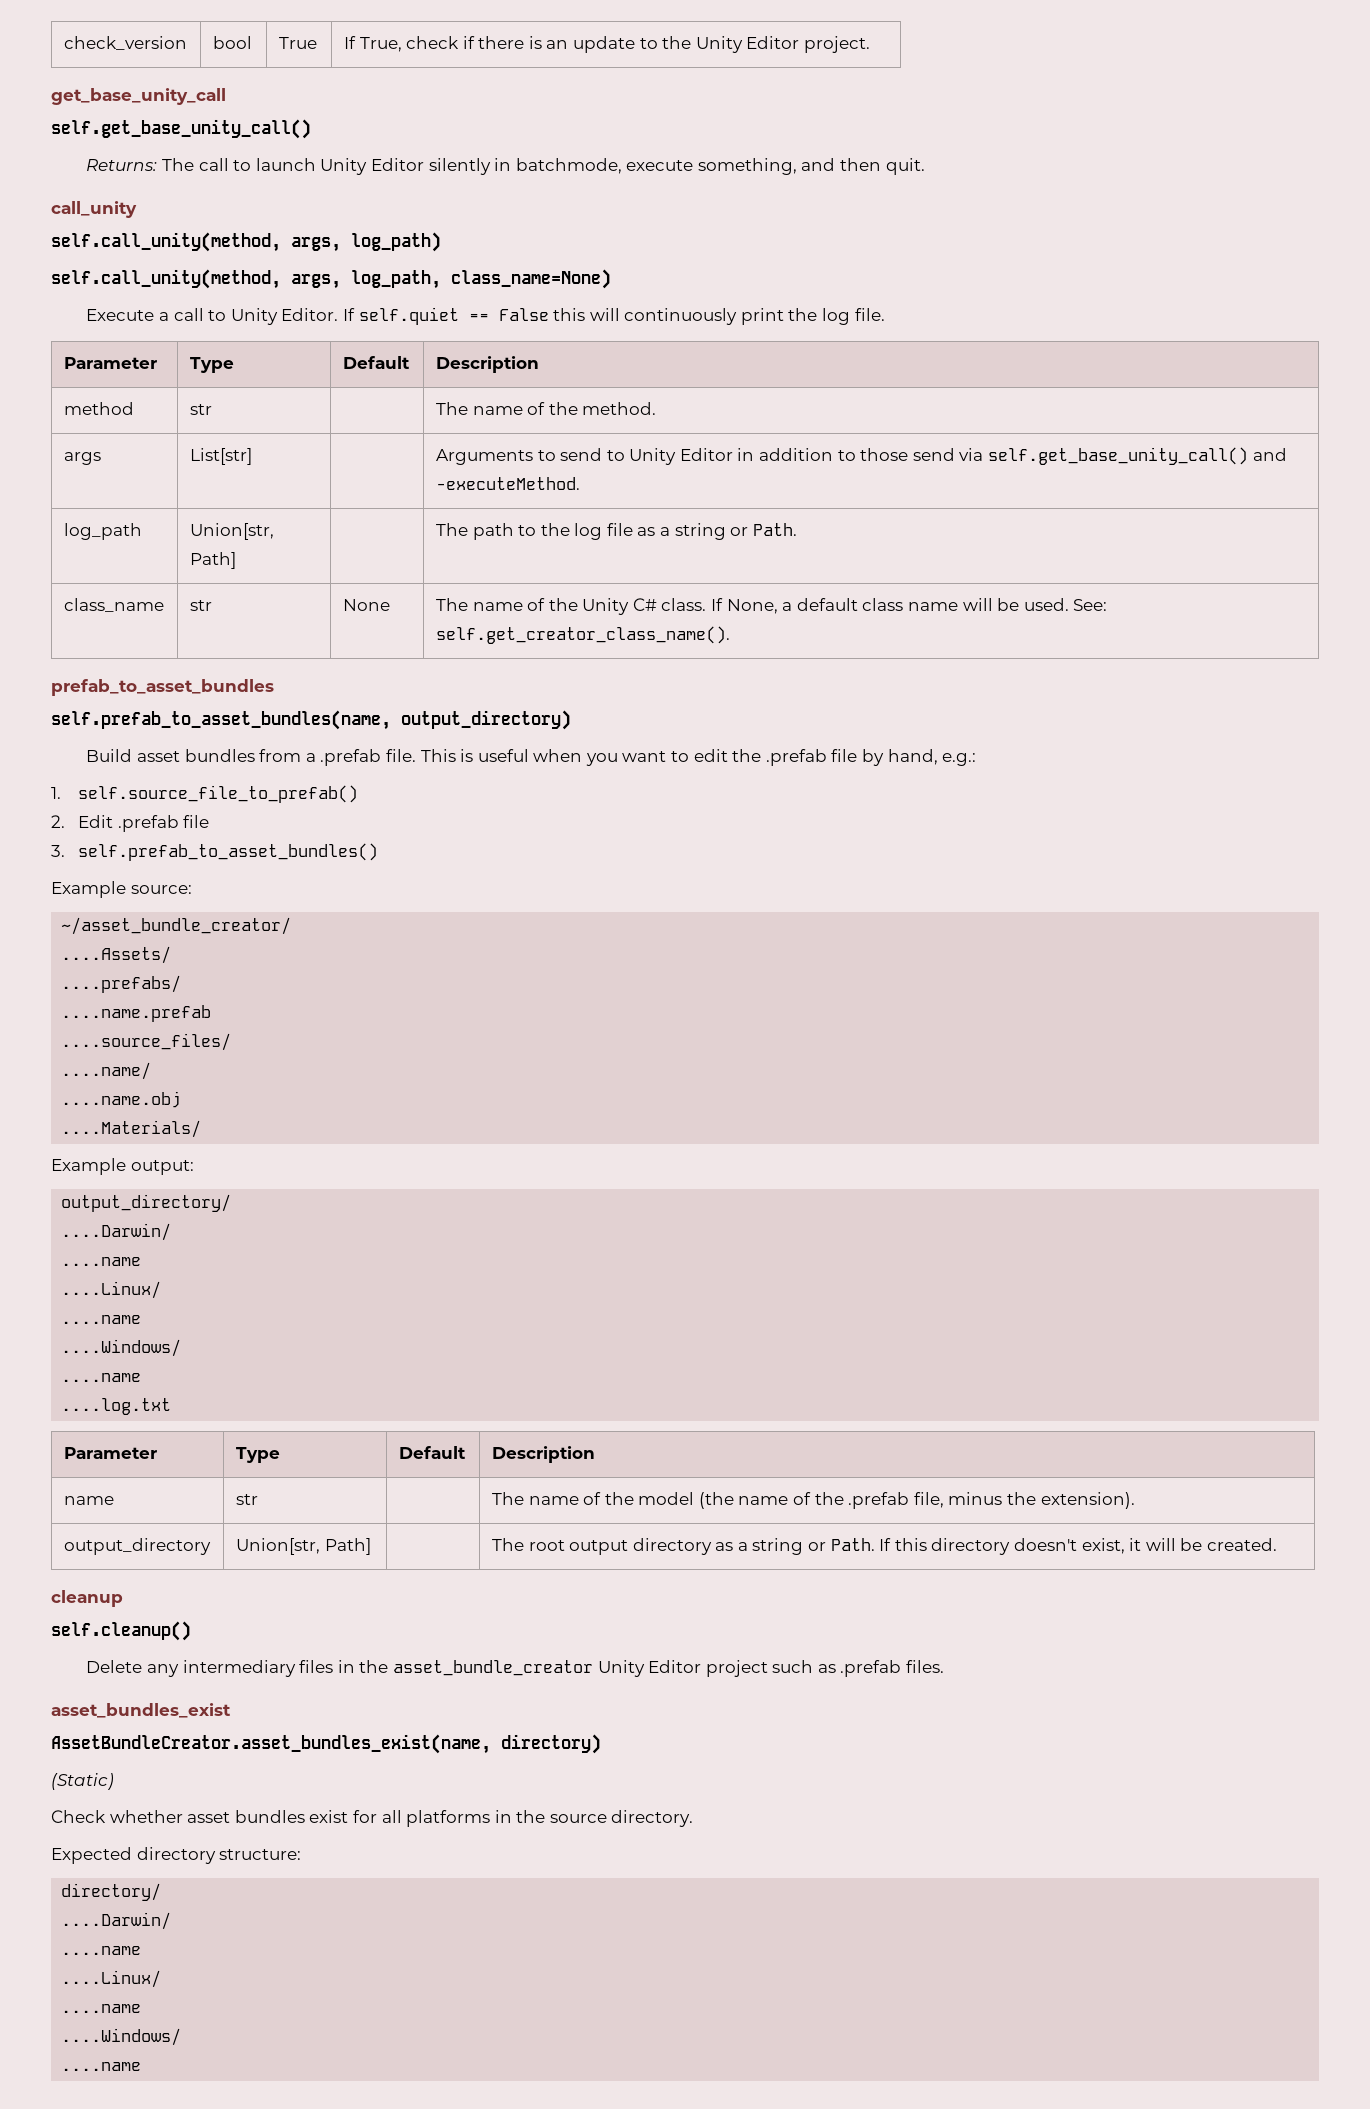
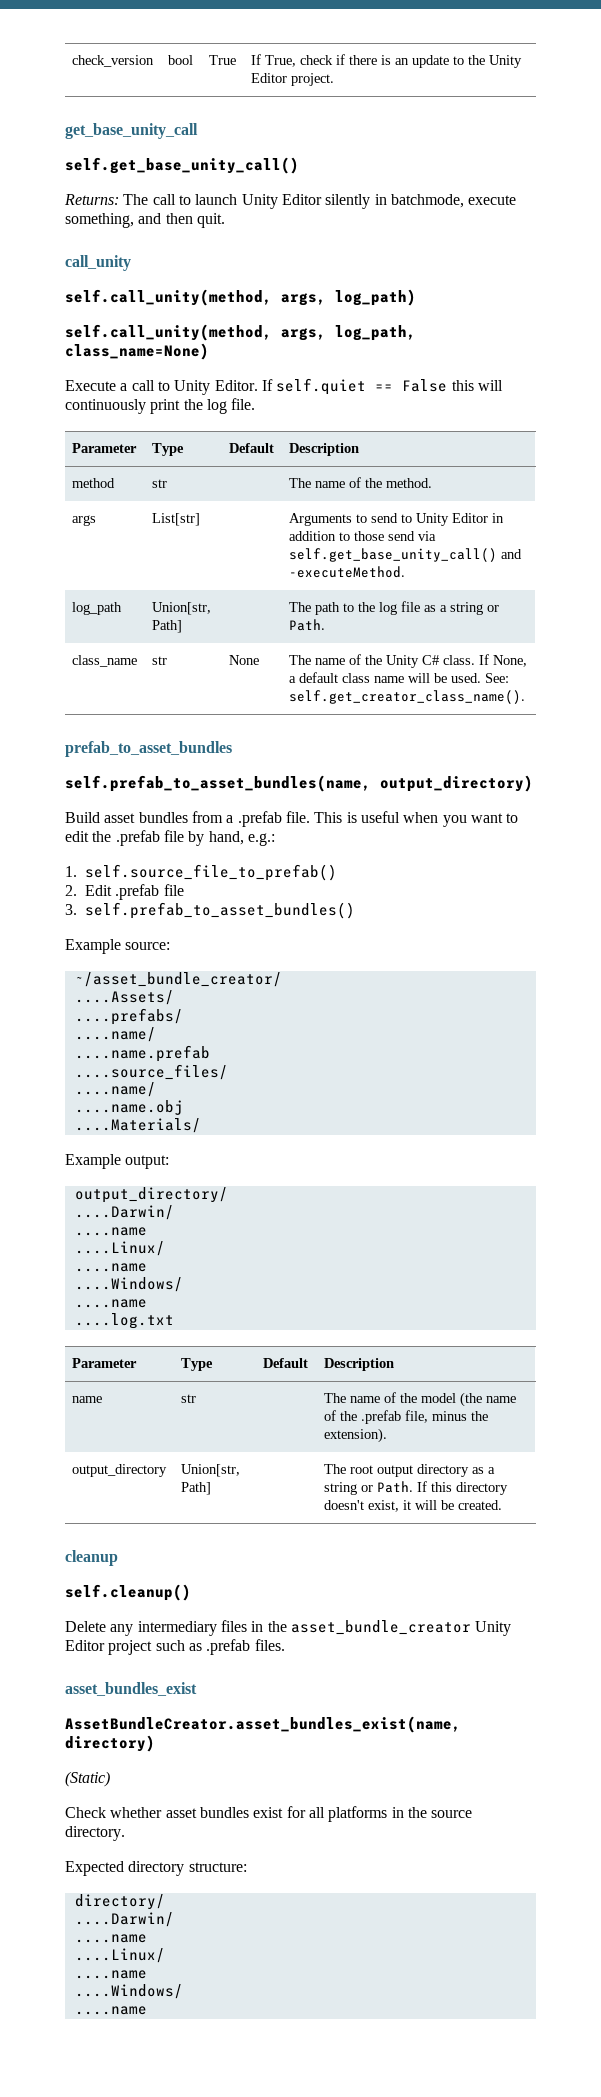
(182, 984) none -> [74,1027,156,1042] // ....name/

